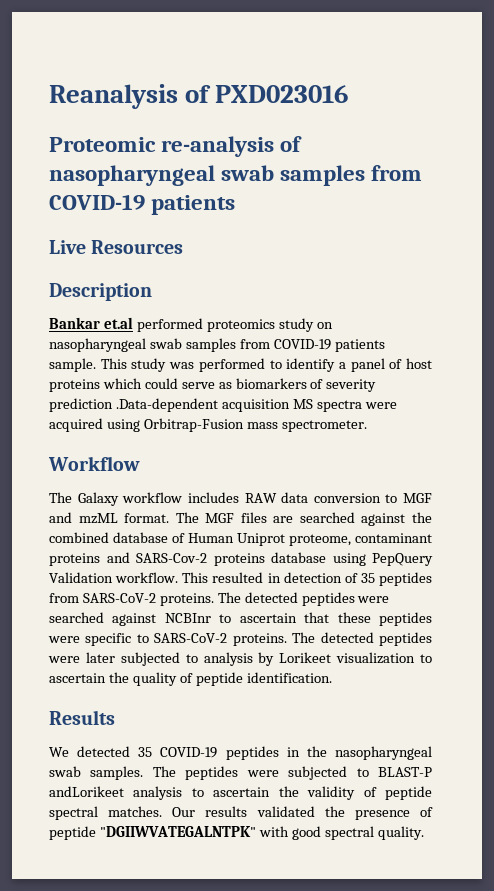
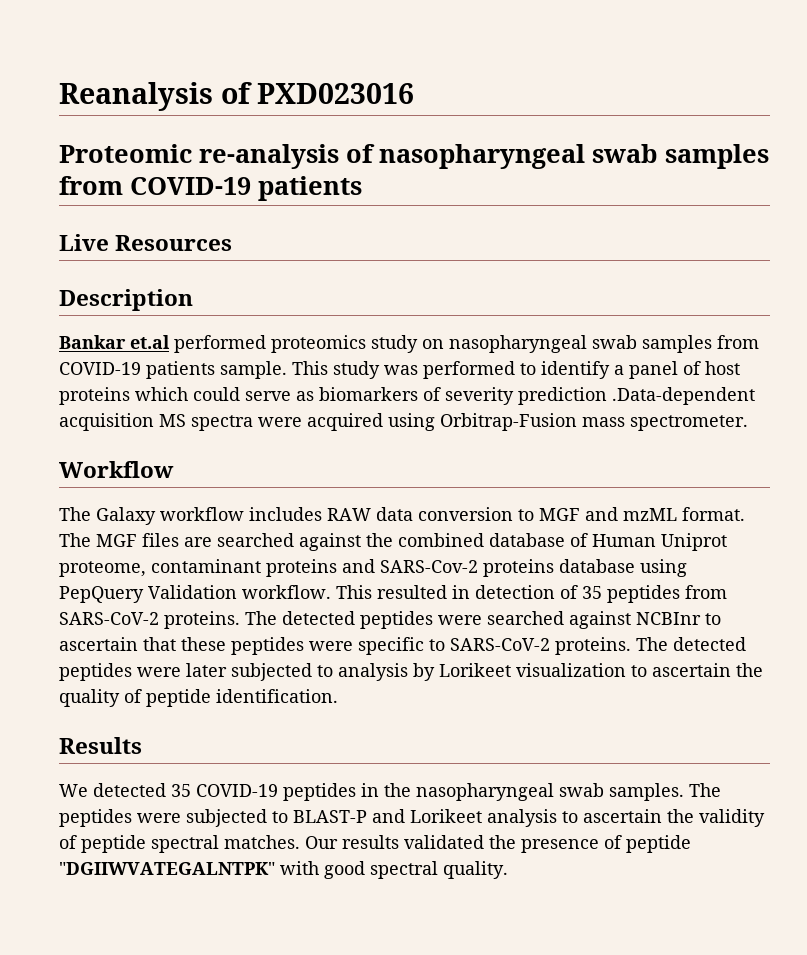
[49,786,124,797] andLorikeet -> [372,809,482,823] and Lorikeet

